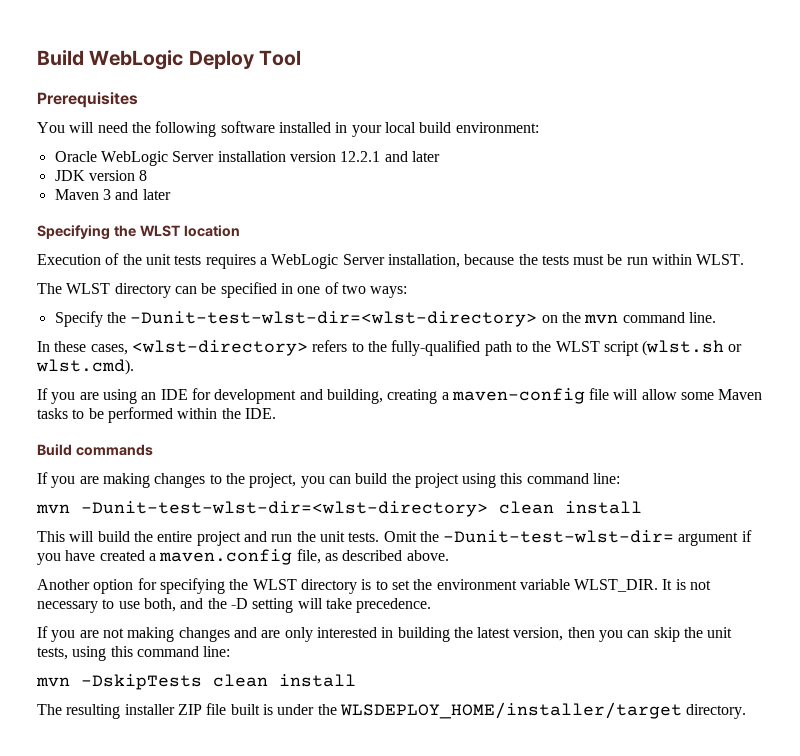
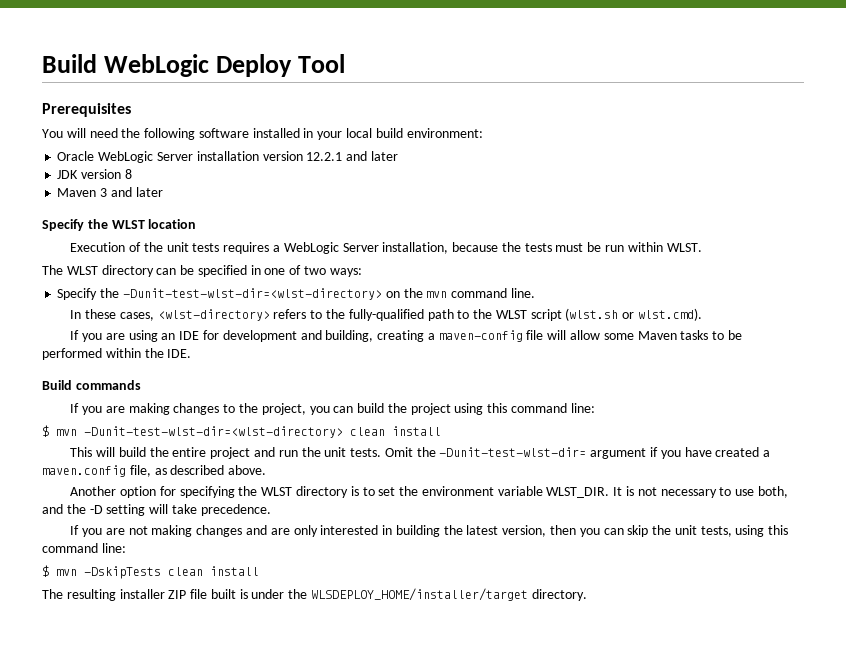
[37,225,110,240] Specifying -> [42,219,84,231] Specify
(621, 478) none -> [42,425,49,437] $
(231, 651) none -> [42,565,49,577] $

